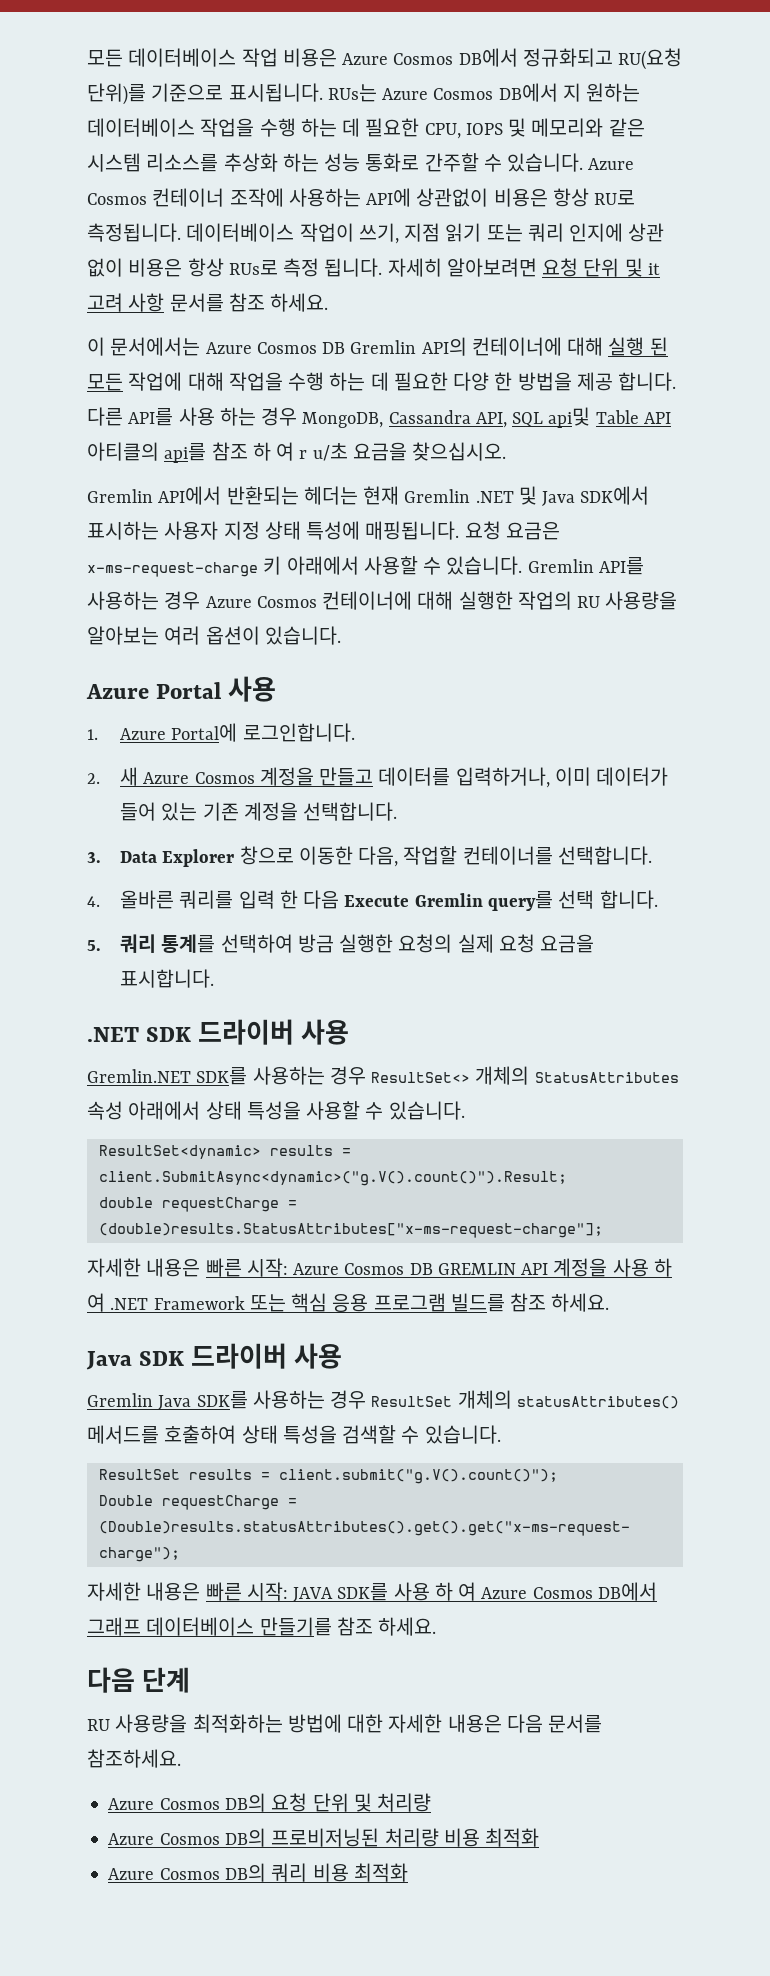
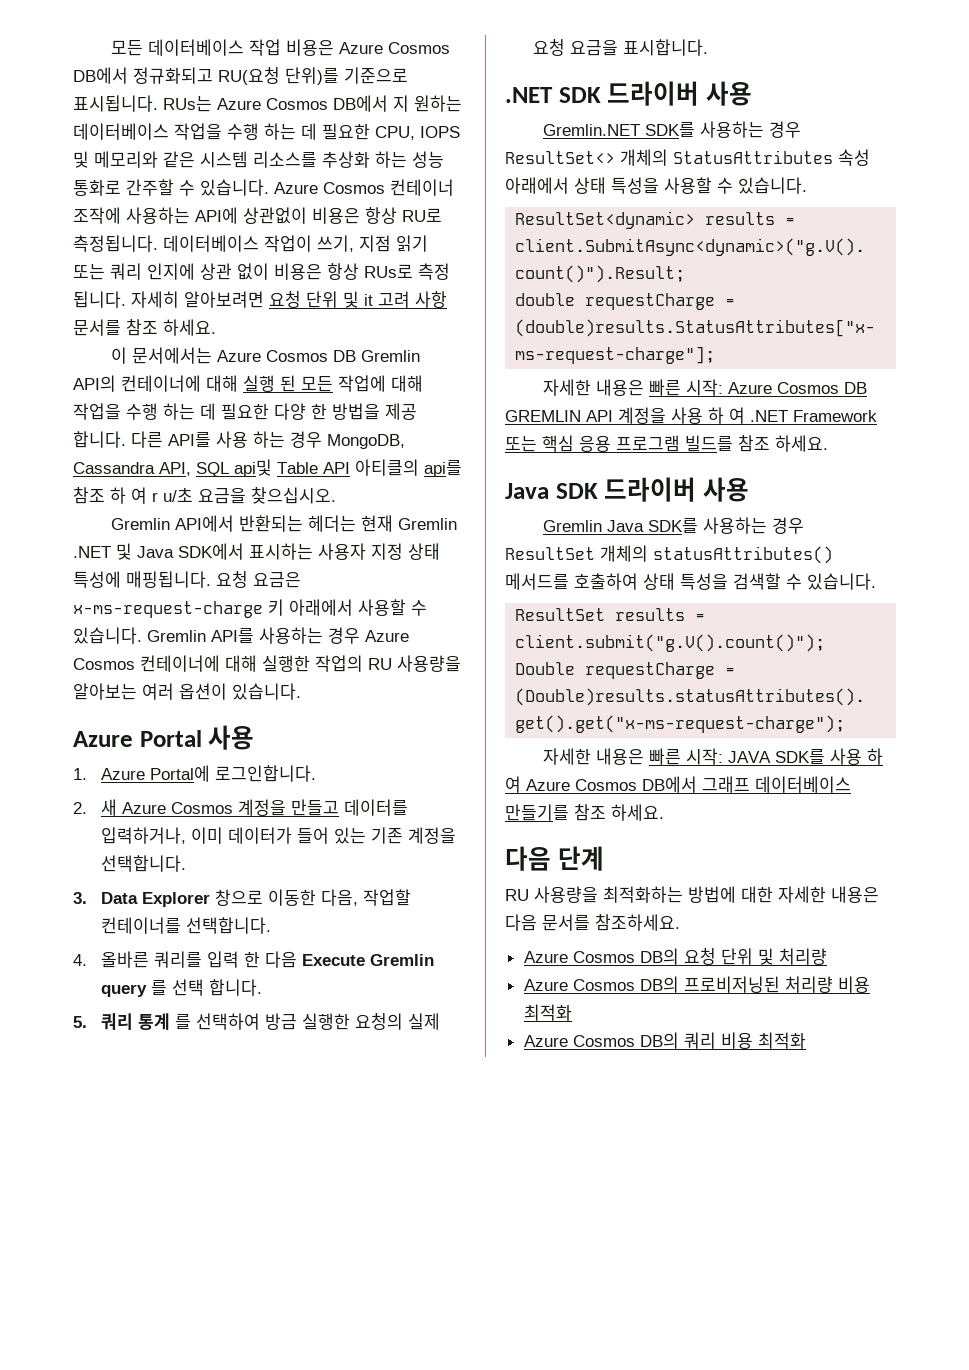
[487,891,553,911] query를 -> [100,980,167,997] query 를
[161,934,216,953] 통계를 -> [137,1013,191,1030] 통계 를

